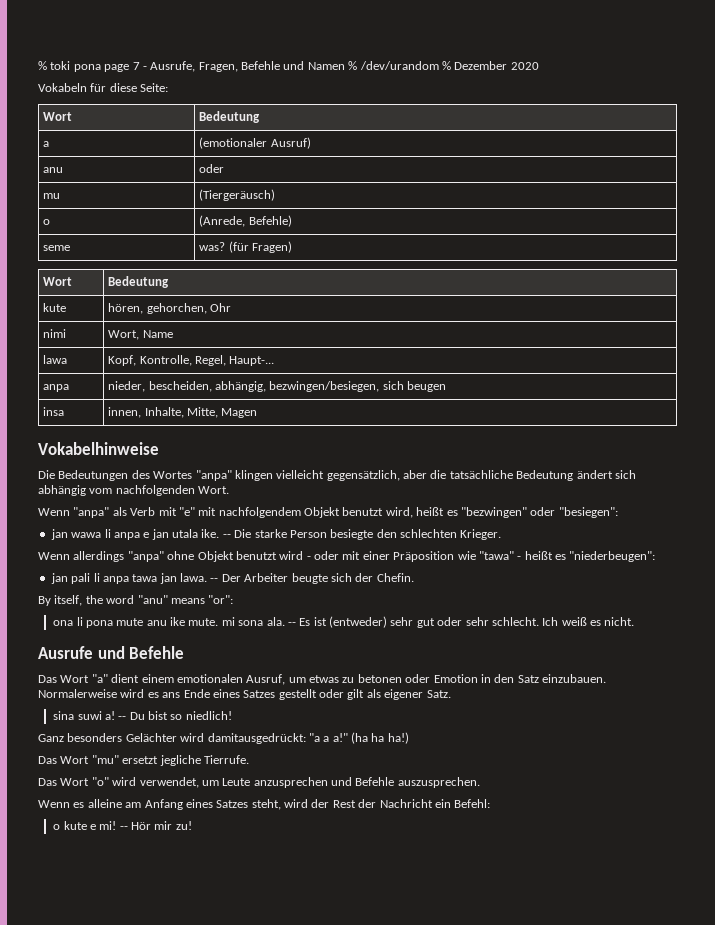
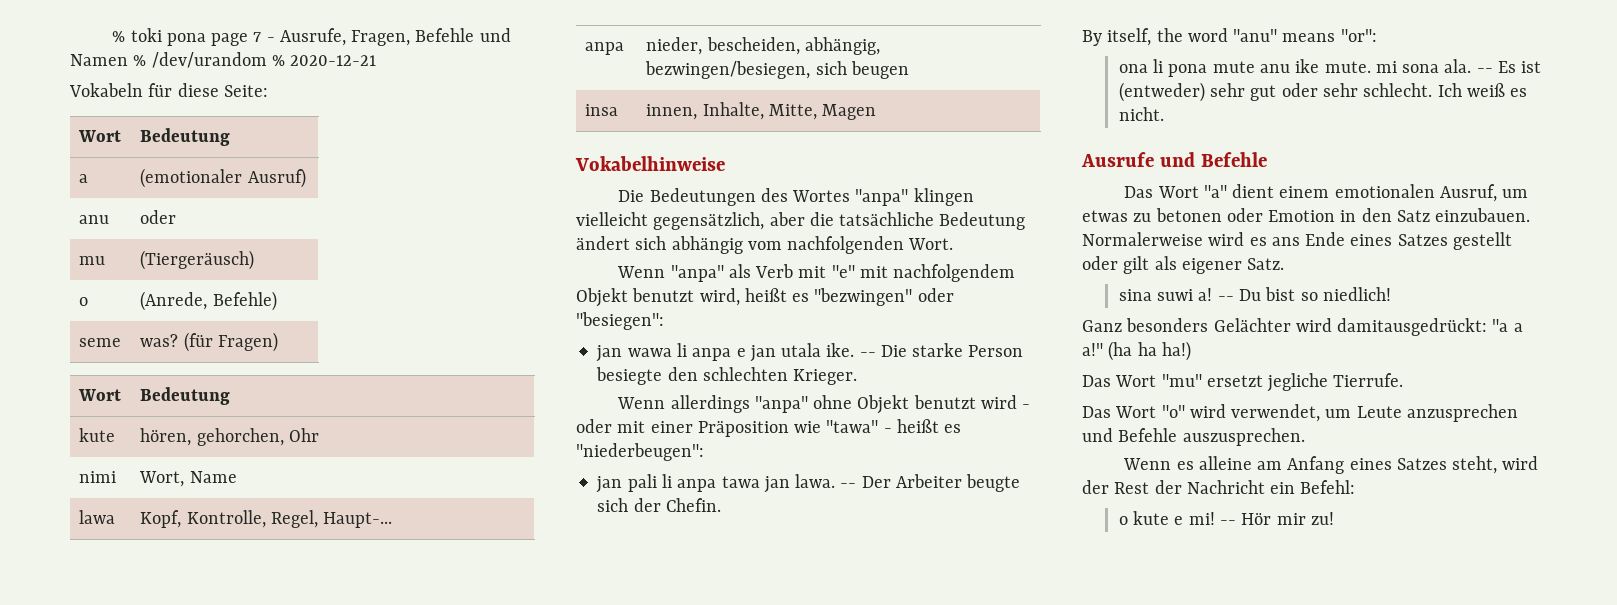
[454,61,539,70] Dezember 2020 -> [290,55,377,66] 2020-12-21

